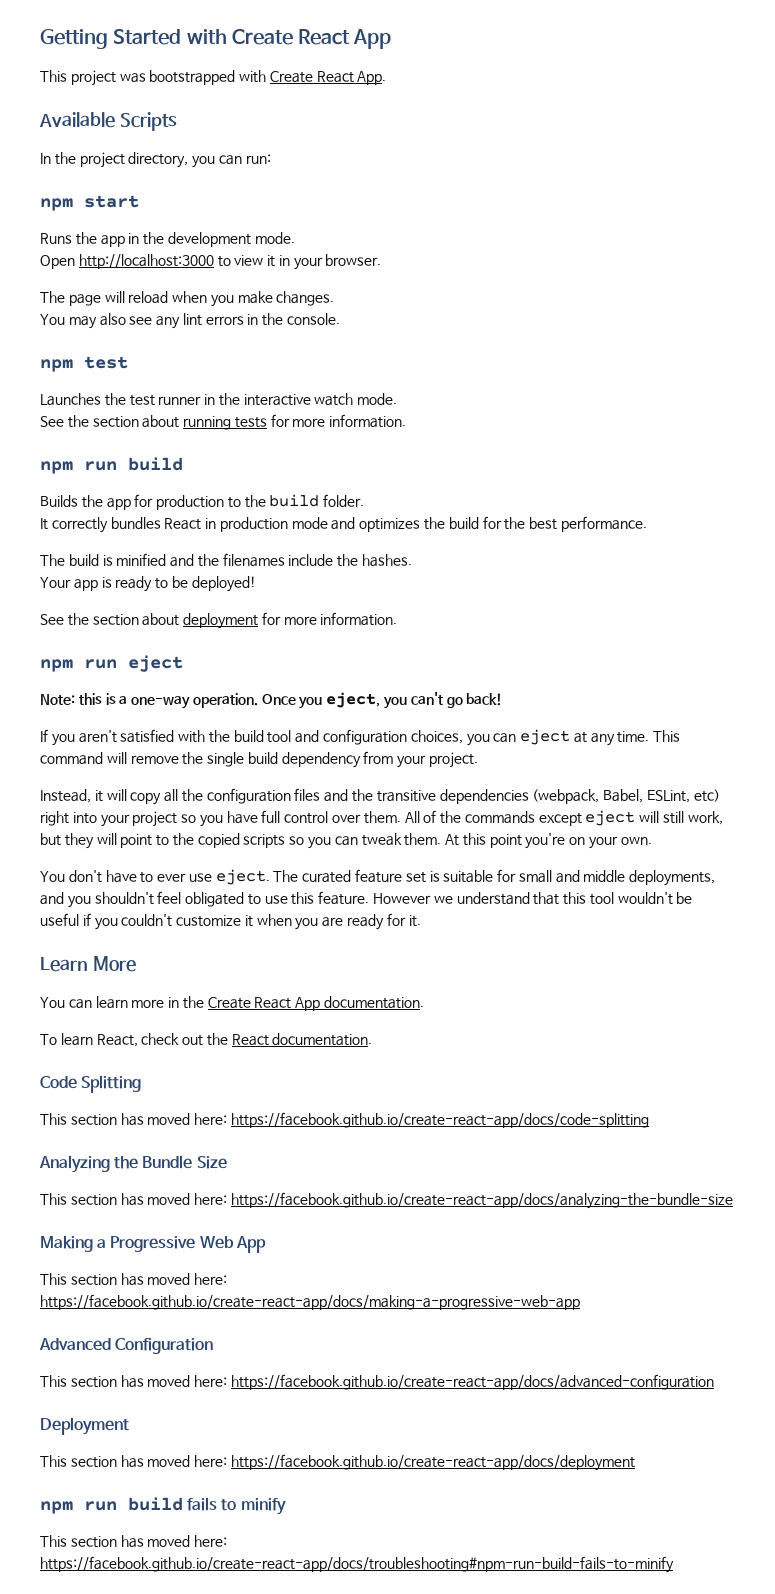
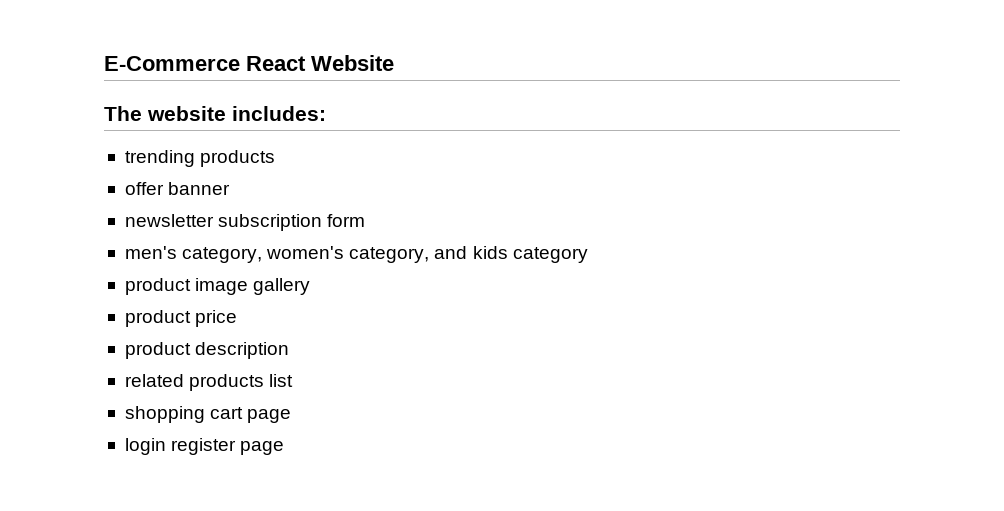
[40,29,392,49] [40,70,387,86] [39,112,177,131] [40,152,271,168] [40,195,139,211] [40,232,295,247] [40,254,382,270] [40,291,335,307] [40,313,341,329] [40,356,128,372] [40,393,398,406] [40,414,407,430] [40,457,183,474] [40,494,365,510] [40,516,647,533] [40,553,413,567] [40,576,256,592] [40,612,398,629] [40,655,183,672] [40,692,503,709] [40,729,681,746] [40,751,479,768] [40,788,720,805] [40,810,723,827] [40,833,652,849] [40,869,716,886] [40,891,693,908] [40,913,421,930] [40,956,136,972] [40,996,425,1011] [40,1033,373,1047] [40,1075,142,1093] [40,1112,649,1128] [39,1155,227,1173] [40,1192,733,1209] [40,1236,266,1253] [40,1273,228,1286] [40,1294,580,1310] [39,1338,214,1354] [40,1374,714,1390] [40,1417,129,1435] [40,1454,635,1471] [40,1497,286,1515] [40,1535,228,1548] [40,1556,674,1573] Getting Started with Create React App // This project was bootstrapped with Create React App. // Available Scripts // In the project directory, you can run: // npm start // Runs the app in the development mode. // Open http://localhost:3000 to view it in your browser. // The page will reload when you make changes. // You may also see any lint errors in the console. // npm test // Launches the test runner in the interactive watch mode. // See the section about running tests for more information. // npm run build // Builds the app for production to the build folder. // It correctly bundles React in production mode and optimizes the build for the best performance. // The build is minified and the filenames include the hashes. // Your app is ready to be deployed! // See the section about deployment for more information. // npm run eject // Note: this is a one-way operation. Once you eject, you can't go back! // If you aren't satisfied with the build tool and configuration choices, you can eject at any time. This command will remove the single build dependency from your project. // Instead, it will copy all the configuration files and the transitive dependencies (webpack, Babel, ESLint, etc) right into your project so you have full control over them. All of the commands except eject will still work, but they will point to the copied scripts so you can tweak them. At this point you're on your own. // You don't have to ever use eject. The curated feature set is suitable for small and middle deployments, and you shouldn't feel obligated to use this feature. However we understand that this tool wouldn't be useful if you couldn't customize it when you are ready for it. // Learn More // You can learn more in the Create React App documentation. // To learn React, check out the React documentation. // Code Splitting // This section has moved here: https://facebook.github.io/create-react-app/docs/code-splitting // Analyzing the Bundle Size // This section has moved here: https://facebook.github.io/create-react-app/docs/analyzing-the-bundle-size // Making a Progressive Web App // This section has moved here: https://facebook.github.io/create-react-app/docs/making-a-progressive-web-app // Advanced Configuration // This section has moved here: https://facebook.github.io/create-react-app/docs/advanced-configuration // Deployment // This section has moved here: https://facebook.github.io/create-react-app/docs/deployment // npm run build fails to minify // This section has moved here: https://facebook.github.io/create-react-app/docs/troubleshooting#npm-run-build-fails-to-minify -> [104,55,394,71] [104,106,326,121] [124,150,276,167] [124,182,231,195] [124,214,366,231] [124,246,588,263] [124,278,311,295] [124,310,238,327] [124,342,290,359] [124,374,294,391] [124,406,292,423] [124,438,285,455] E-Commerce React Website // The website includes: // trending products // offer banner // newsletter subscription form // men's category, women's category, and kids category // product image gallery // product price // product description // related products list // shopping cart page // login register page

